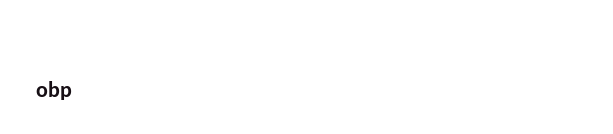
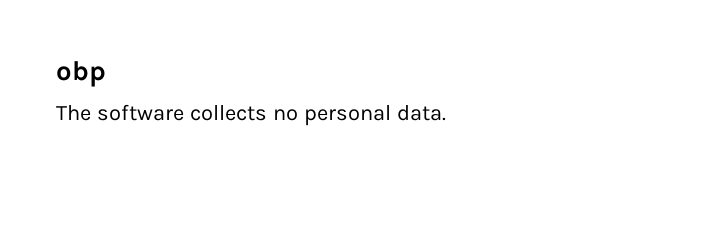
(72, 90) none -> [56,104,446,126] // The software collects no personal data.

